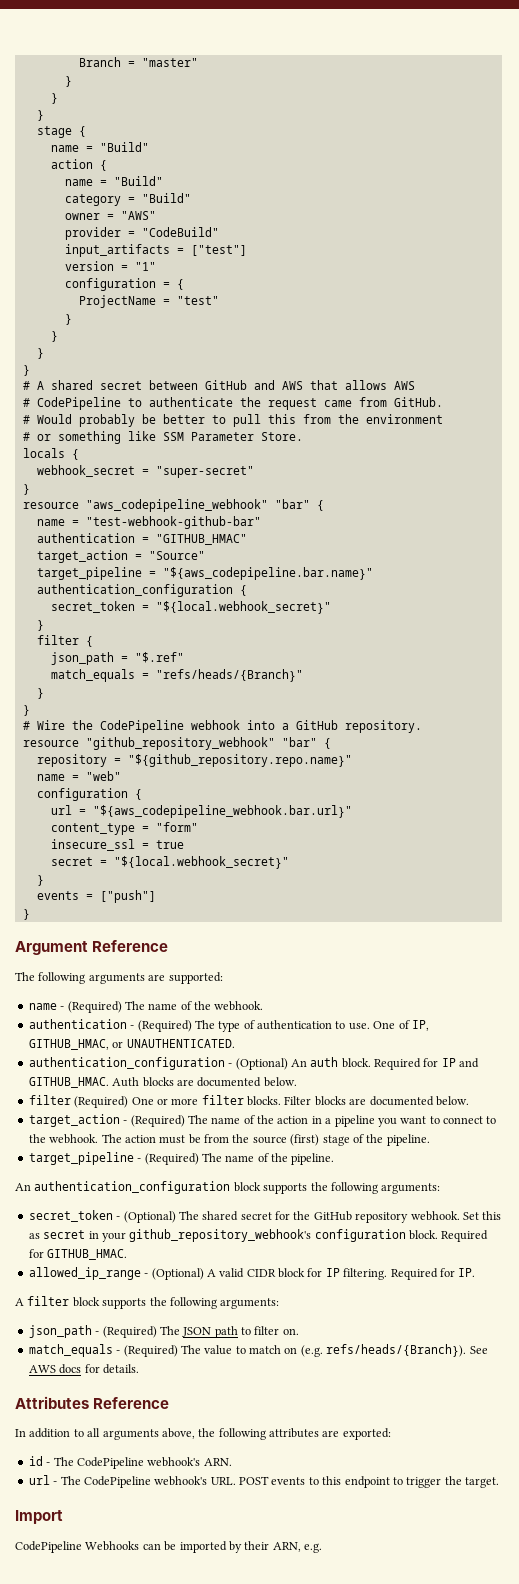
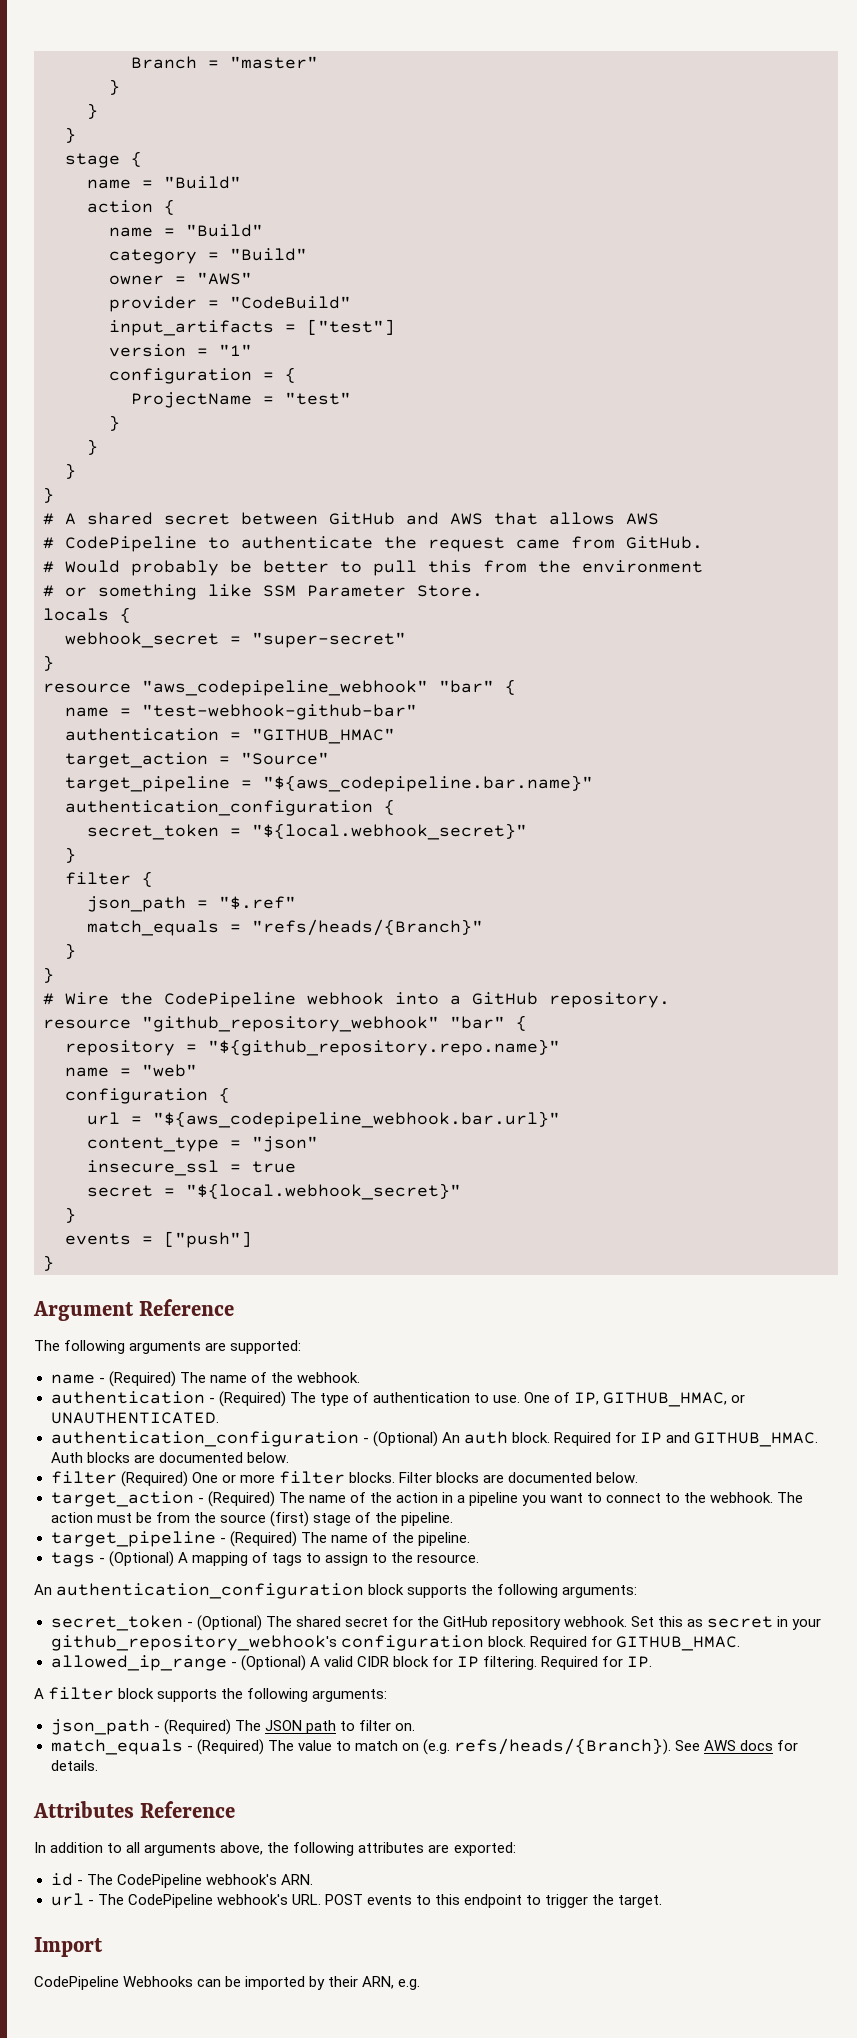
[155,822,198,832] "form" -> [252,1136,318,1152] "json"
(335, 1159) none -> [50,1551,480,1567] // tags - (Optional) A mapping of tags to assign to the resource.

